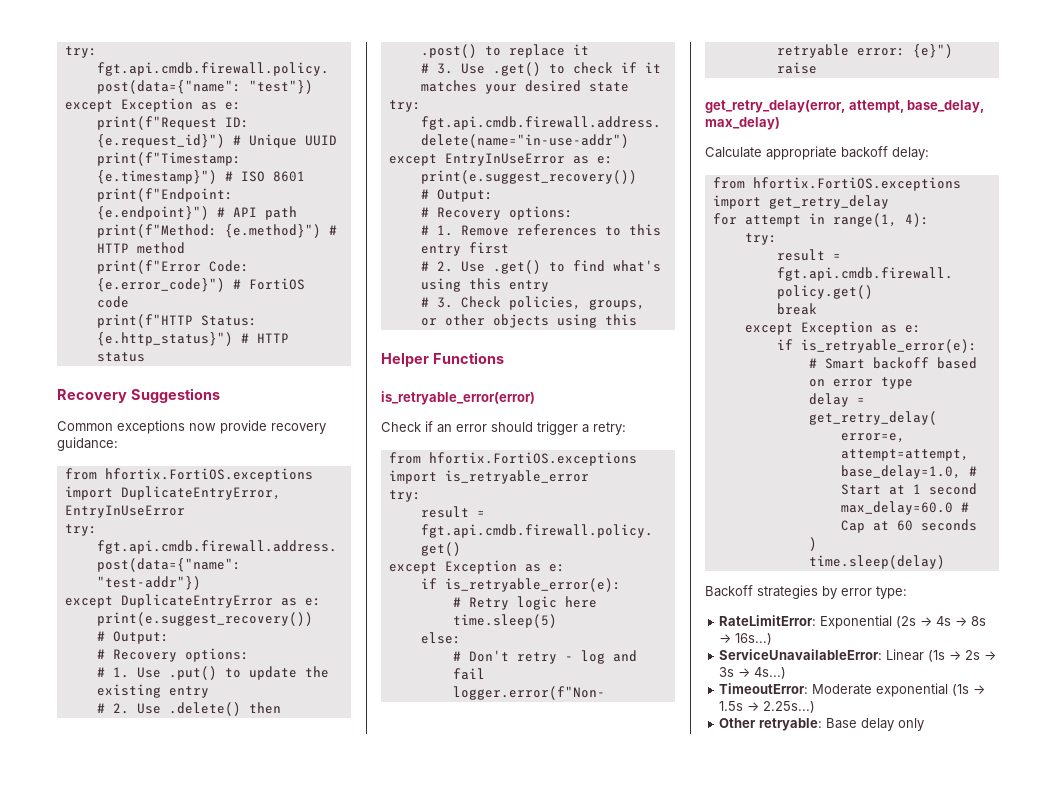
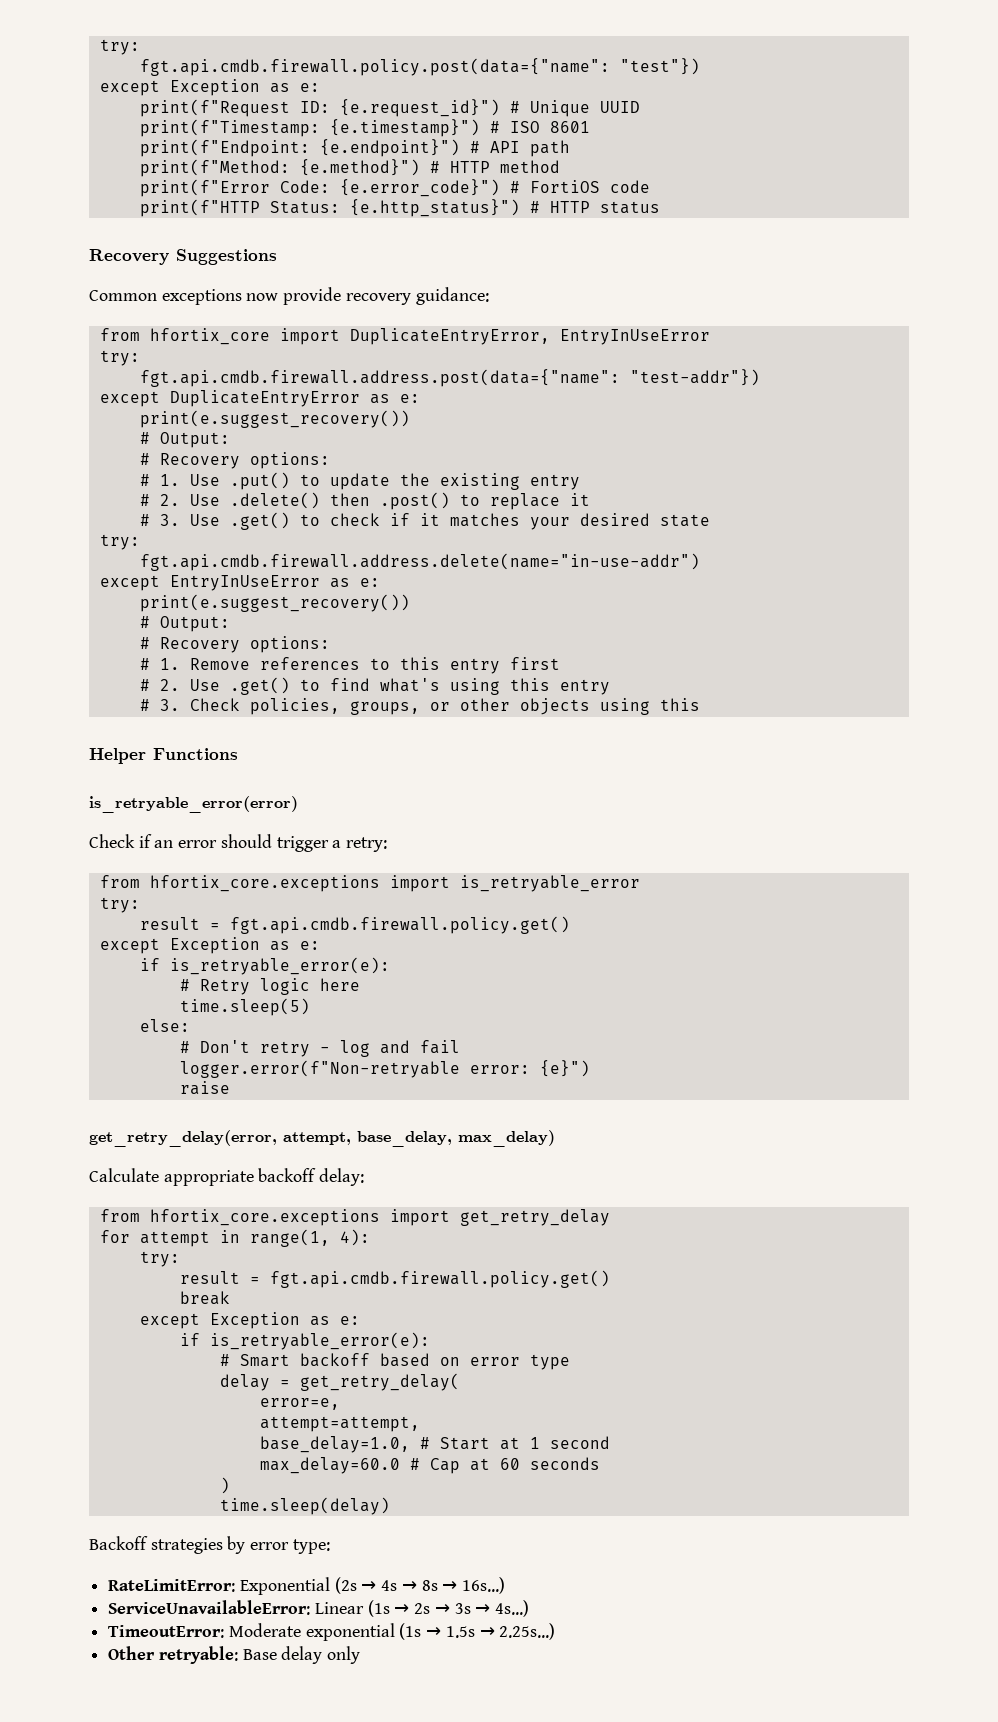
[104,468,313,482] hfortix.FortiOS.exceptions -> [149,328,270,345] hfortix_core
[428,452,637,466] hfortix.FortiOS.exceptions -> [149,875,380,892] hfortix_core.exceptions
[752,177,961,191] hfortix.FortiOS.exceptions -> [149,1209,380,1226] hfortix_core.exceptions

